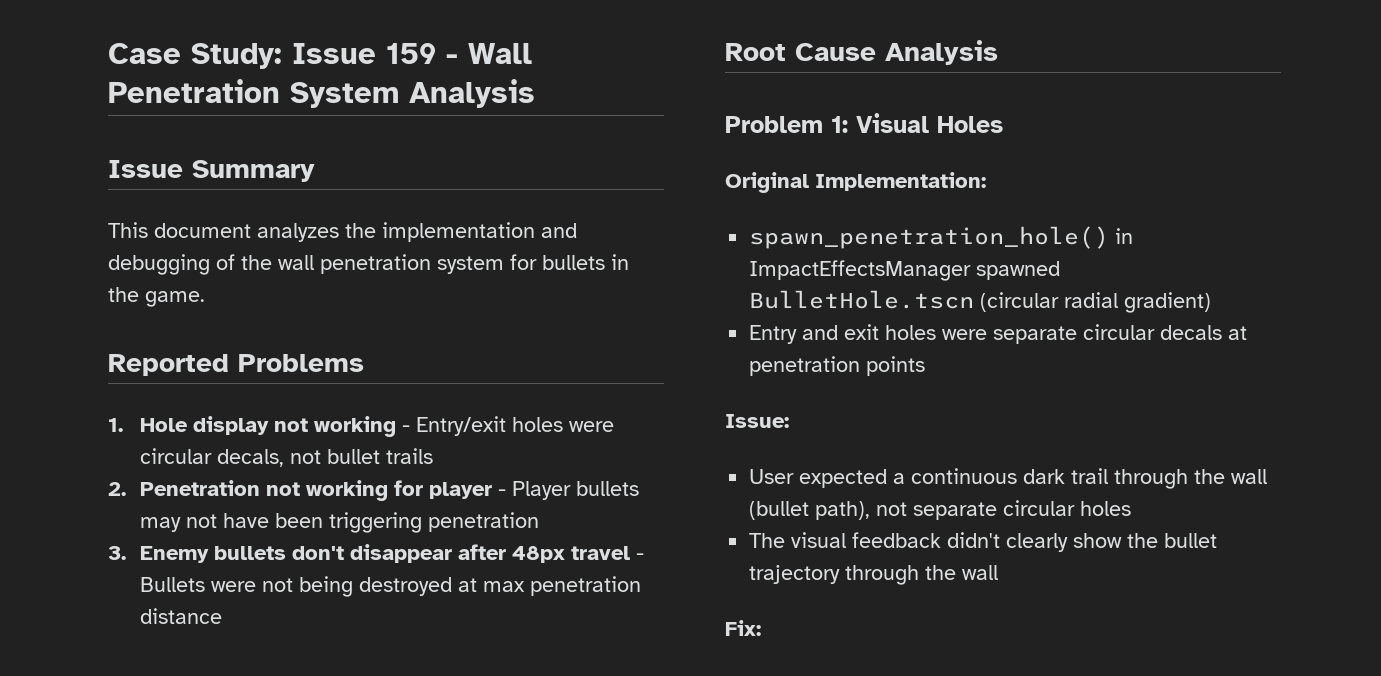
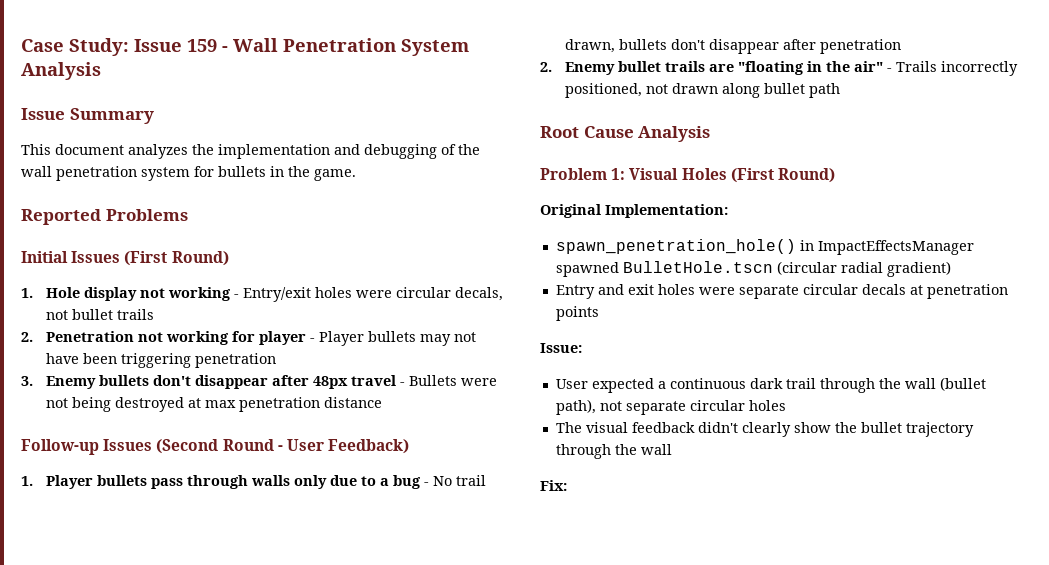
(364, 363) none -> [21,251,229,266] // Initial Issues (First Round)
(223, 616) none -> [21,439,410,455] [21,475,486,489] [564,39,901,54] [540,61,1018,76] [564,83,840,98] // Follow-up Issues (Second Round - User Feedback) // 1. Player bullets pass through walls only due to a bug - No trail drawn, bullets don't disappear after penetration // 2. Enemy bullet trails are "floating in the air" - Trails incorrectly positioned, not drawn along bullet path
(1003, 124) none -> [730,168,835,183] (First Round)

